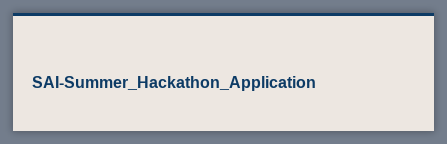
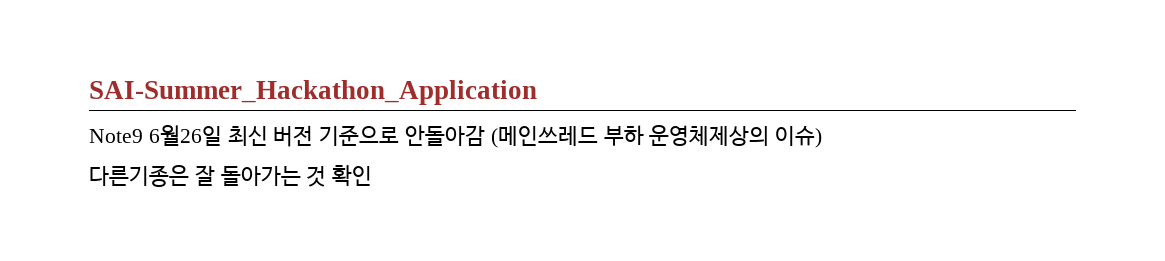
(316, 83) none -> [89,125,823,148] [89,165,373,187] // Note9 6월26일 최신 버전 기준으로 안돌아감 (메인쓰레드 부하 운영체제상의 이슈) // 다른기종은 잘 돌아가는 것 확인

